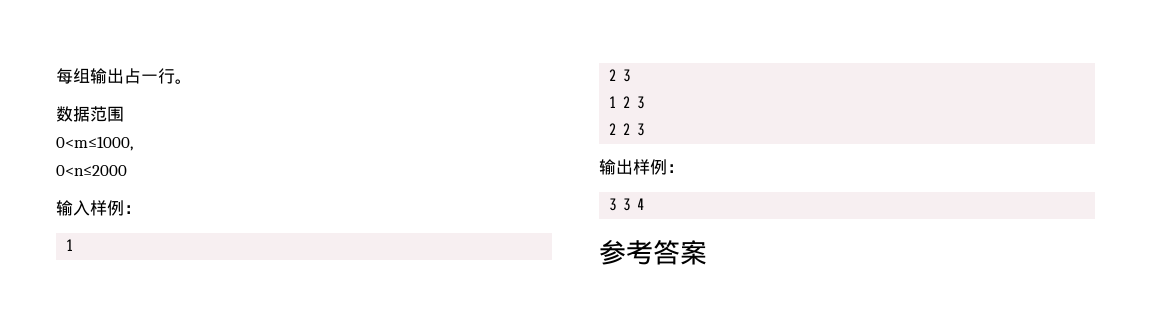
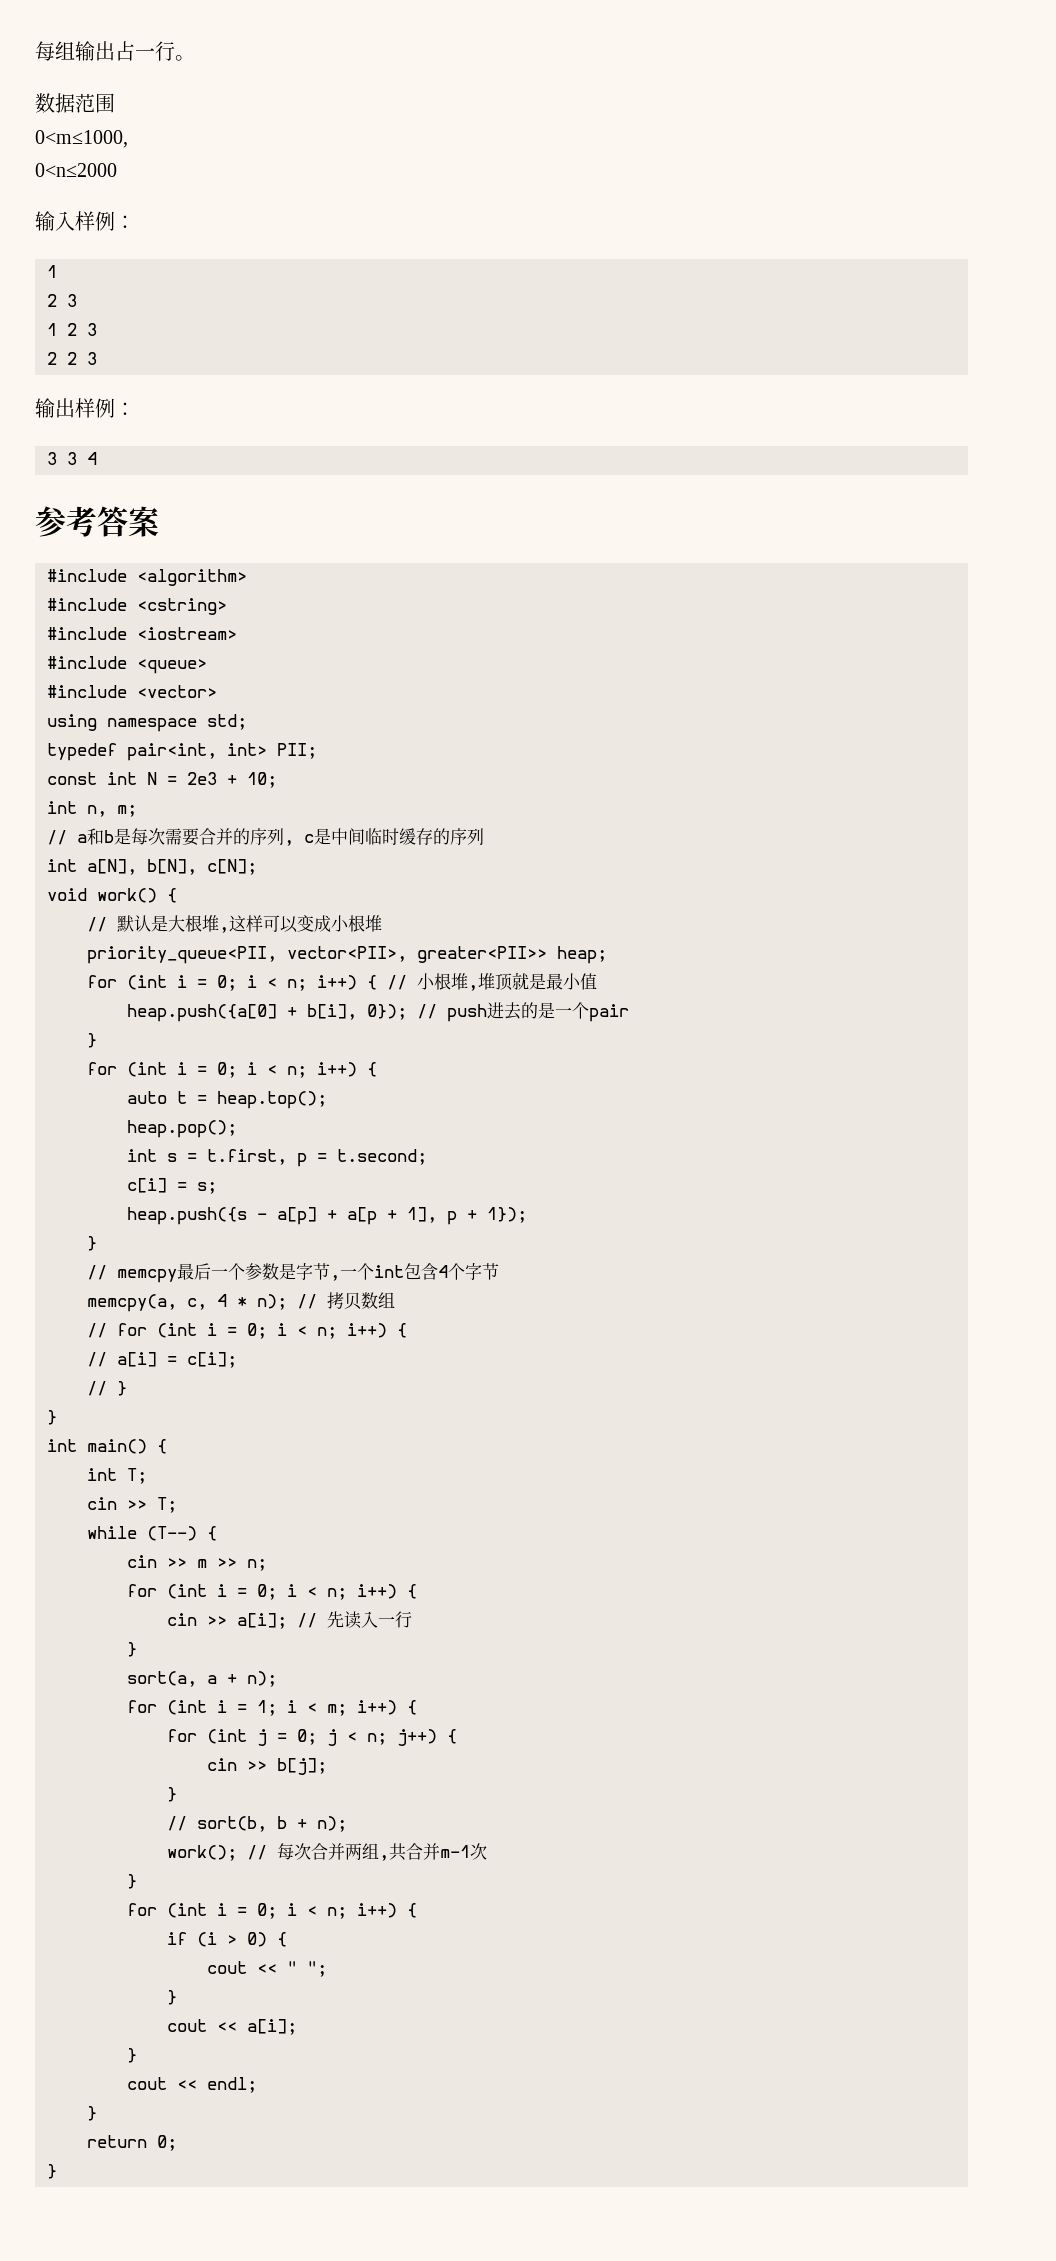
(707, 252) none -> [47,569,247,586] [47,598,227,615] [47,627,237,640] [47,656,207,674] [47,685,217,698] [47,714,247,732] [47,743,317,761] [47,772,277,788] [47,801,137,817] [47,828,484,846] [47,859,257,875] [47,888,177,903] [87,915,382,933] [87,946,607,964] [87,972,597,991] [127,1002,629,1022] [87,1033,97,1048] [87,1062,377,1078] [127,1091,327,1109] [127,1120,237,1138] [127,1149,427,1167] [127,1178,217,1194] [127,1207,527,1225] [87,1236,97,1251] [87,1263,499,1283] [87,1292,395,1312] [87,1323,407,1339] [87,1352,237,1368] [87,1381,127,1396] [47,1410,57,1425] [47,1439,167,1454] [87,1468,147,1484] [87,1497,177,1513] [87,1526,217,1541] [127,1555,267,1571] [127,1584,417,1600] [167,1611,412,1629] [127,1642,137,1657] [127,1671,277,1687] [127,1700,417,1716] [167,1729,457,1746] [207,1758,327,1775] [167,1787,177,1802] [167,1816,347,1832] [167,1843,487,1861] [127,1874,137,1889] [127,1903,417,1919] [167,1932,287,1947] [207,1961,327,1977] [167,1990,177,2005] [167,2019,297,2035] [127,2048,137,2063] [127,2077,257,2093] [87,2106,97,2121] [87,2135,177,2151] [47,2164,57,2179] // #include <algorithm> // #include <cstring> // #include <iostream> // #include <queue> // #include <vector> // using namespace std; // typedef pair<int, int> PII; // const int N = 2e3 + 10; // int n, m; // // a和b是每次需要合并的序列, c是中间临时缓存的序列 // int a[N], b[N], c[N]; // void work() { // // 默认是大根堆,这样可以变成小根堆 // priority_queue<PII, vector<PII>, greater<PII>> heap; // for (int i = 0; i < n; i++) { // 小根堆,堆顶就是最小值 // heap.push({a[0] + b[i], 0}); // push进去的是一个pair // } // for (int i = 0; i < n; i++) { // auto t = heap.top(); // heap.pop(); // int s = t.first, p = t.second; // c[i] = s; // heap.push({s - a[p] + a[p + 1], p + 1}); // } // // memcpy最后一个参数是字节,一个int包含4个字节 // memcpy(a, c, 4 * n); // 拷贝数组 // // for (int i = 0; i < n; i++) { // // a[i] = c[i]; // // } // } // int main() { // int T; // cin >> T; // while (T--) { // cin >> m >> n; // for (int i = 0; i < n; i++) { // cin >> a[i]; // 先读入一行 // } // sort(a, a + n); // for (int i = 1; i < m; i++) { // for (int j = 0; j < n; j++) { // cin >> b[j]; // } // // sort(b, b + n); // work(); // 每次合并两组,共合并m-1次 // } // for (int i = 0; i < n; i++) { // if (i > 0) { // cout << " "; // } // cout << a[i]; // } // cout << endl; // } // return 0; // }

